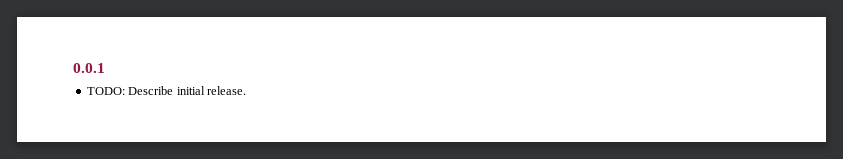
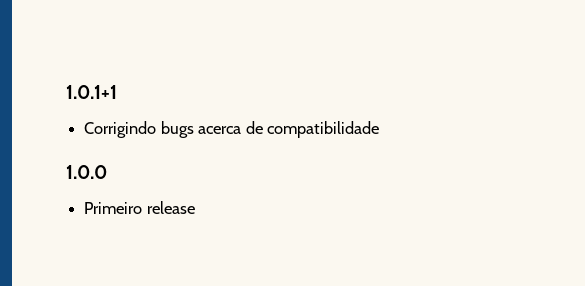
[73,63,105,73] [86,86,246,95] 0.0.1 // TODO: Describe initial release. -> [66,85,117,99] [84,121,379,138] [66,165,107,179] [84,201,195,214] 1.0.1+1 // Corrigindo bugs acerca de compatibilidade // 1.0.0 // Primeiro release

